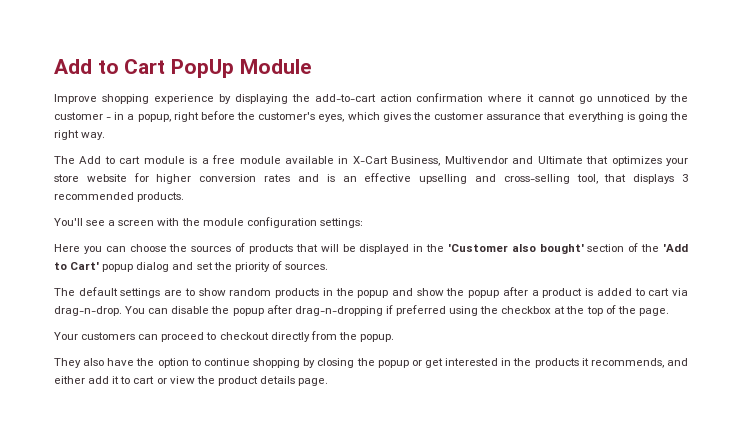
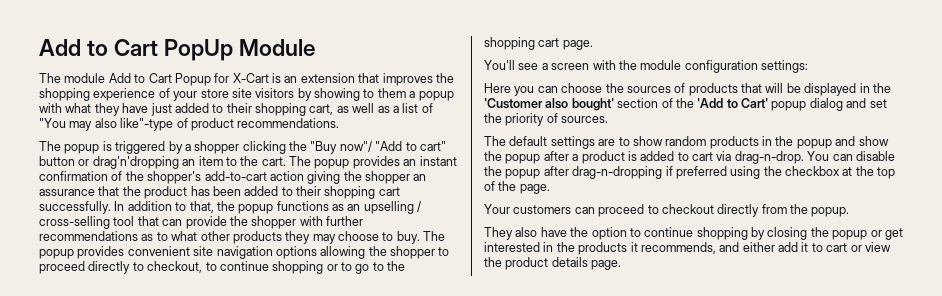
[54,93,688,104] [54,111,688,122] [54,130,106,140] [54,155,689,166] [54,173,688,184] [54,192,185,202] Improve shopping experience by displaying the add-to-cart action confirmation where it cannot go unnoticed by the customer - in a popup, right before the customer's eyes, which gives the customer assurance that everything is going the right way. // The Add to cart module is a free module available in X-Cart Business, Multivendor and Ultimate that optimizes your store website for higher conversion rates and is an effective upselling and cross-selling tool, that displays 3 recommended products. -> [39,73,454,86] [39,88,454,101] [39,103,433,116] [39,118,340,131] [39,141,446,154] [39,156,457,169] [39,171,427,184] [39,186,400,199] [39,201,422,214] [39,216,363,229] [39,231,446,244] [39,246,450,259] [39,261,406,274] [484,37,593,50] The module Add to Cart Popup for X-Cart is an extension that improves the shopping experience of your store site visitors by showing to them a popup with what they have just added to their shopping cart, as well as a list of "You may also like"-type of product recommendations. // The popup is triggered by a shopper clicking the "Buy now"/ "Add to cart" button or drag'n'dropping an item to the cart. The popup provides an instant confirmation of the shopper's add-to-cart action giving the shopper an assurance that the product has been added to their shopping cart successfully. In addition to that, the popup functions as an upselling / cross-selling tool that can provide the shopper with further recommendations as to what other products they may choose to buy. The popup provides convenient site navigation options allowing the shopper to proceed directly to checkout, to continue shopping or to go to the shopping cart page.

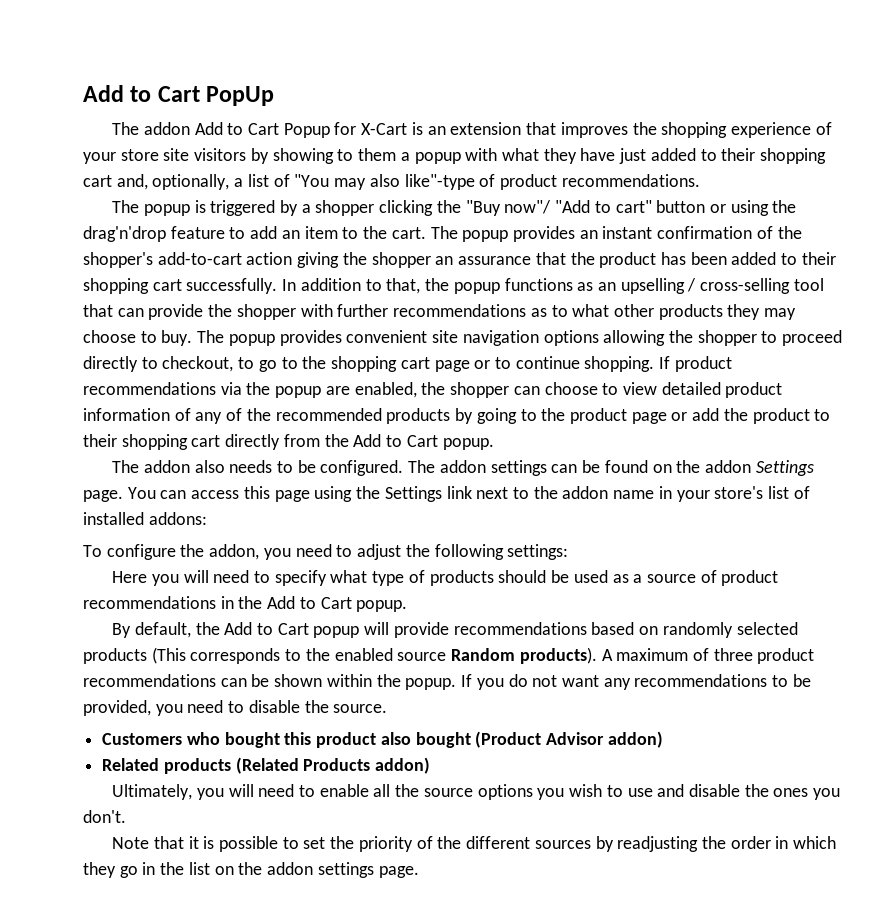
[239,39,316,56] [39,73,106,83] Module // The module -> [112,122,190,135] // The addon
[309,103,390,115] cart, as well as -> [83,174,230,190] cart and, optionally,
[92,156,179,169] drag'n'dropping -> [730,200,797,216] [83,226,278,242] using the drag'n'drop feature to add
[219,261,352,274] continue shopping or to -> (255, 363) none
[562,40,593,50] [484,60,808,73] [484,83,891,96] [484,98,887,111] [484,113,609,126] [484,136,889,149] [484,151,895,164] [484,166,896,179] [484,181,550,194] [484,204,850,217] [484,227,903,240] [484,242,891,255] [484,257,588,270] page. // You'll see a screen with the module configuration settings: // Here you can choose the sources of products that will be displayed in the 'Customer also bought' section of the 'Add to Cart' popup dialog and set the priority of sources. // The default settings are to show random products in the popup and show the popup after a product is added to cart via drag-n-drop. You can disable the popup after drag-n-dropping if preferred using the checkbox at the top of the page. // Your customers can proceed to checkout directly from the popup. // They also have the option to continue shopping by closing the popup or get interested in the products it recommends, and either add it to cart or view the product details -> [434,356,732,372] [83,382,783,398] [83,408,831,424] [83,434,494,450] [112,460,814,476] [83,486,810,502] [83,512,207,525] [83,544,569,560] [112,570,779,586] [83,596,408,612] [112,622,798,638] [83,647,815,664] [83,674,811,690] [83,700,388,716] [102,731,663,748] [102,757,431,774] [112,784,841,800] [83,810,126,823] [112,836,837,852] [83,862,374,878] page or to continue shopping. If product recommendations via the popup are enabled, the shopper can choose to view detailed product information of any of the recommended products by going to the product page or add the product to their shopping cart directly from the Add to Cart popup. // The addon also needs to be configured. The addon settings can be found on the addon Settings page. You can access this page using the Settings link next to the addon name in your store's list of installed addons: // To configure the addon, you need to adjust the following settings: // Here you will need to specify what type of products should be used as a source of product recommendations in the Add to Cart popup. // By default, the Add to Cart popup will provide recommendations based on randomly selected products (This corresponds to the enabled source Random products). A maximum of three product recommendations can be shown within the popup. If you do not want any recommendations to be provided, you need to disable the source. // Customers who bought this product also bought (Product Advisor addon) // Related products (Related Products addon) // Ultimately, you will need to enable all the source options you wish to use and disable the ones you don't. // Note that it is possible to set the priority of the different sources by readjusting the order in which they go in the list on the addon settings

